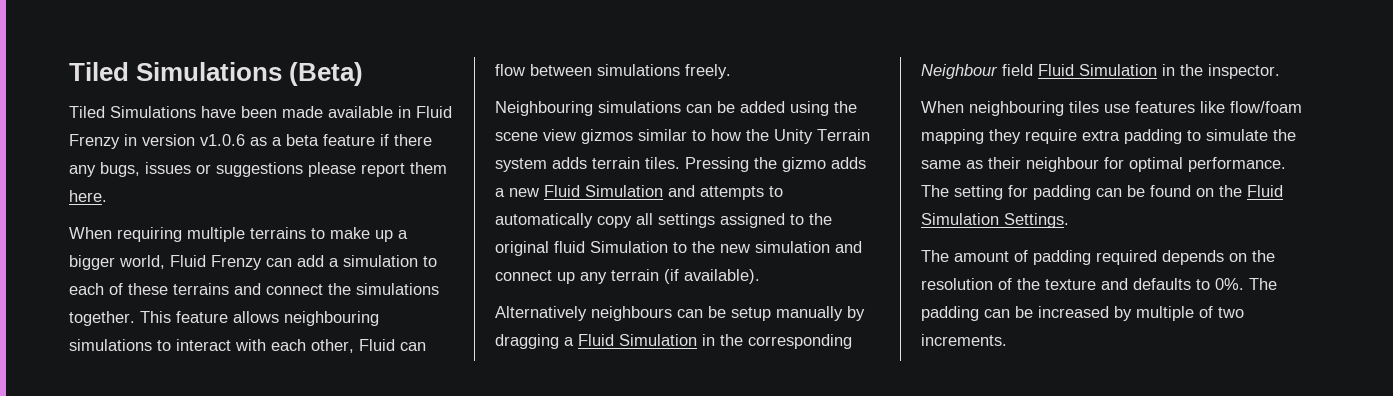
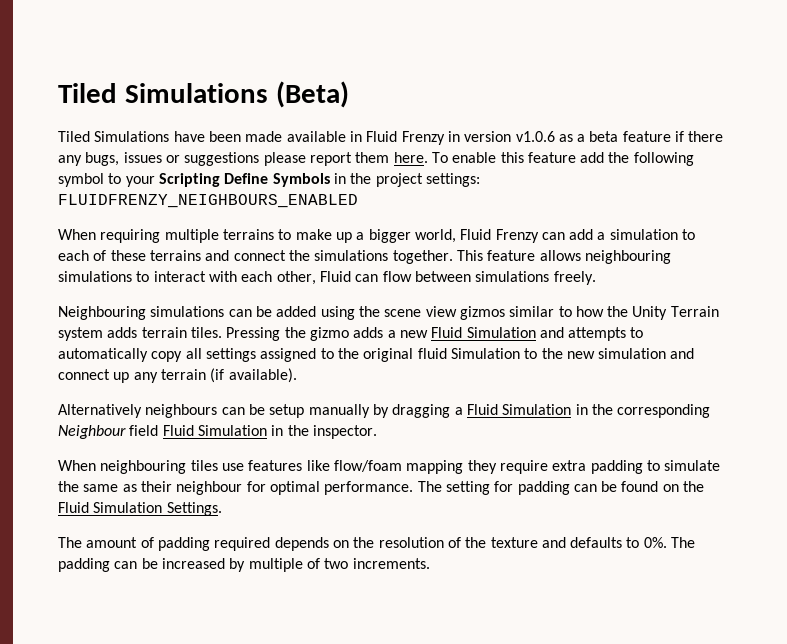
(107, 196) none -> [431,152,694,166] [58,173,480,187] [58,194,358,208] To enable this feature add the following symbol to your Scripting Define Symbols in the project settings: FLUIDFRENZY_NEIGHBOURS_ENABLED

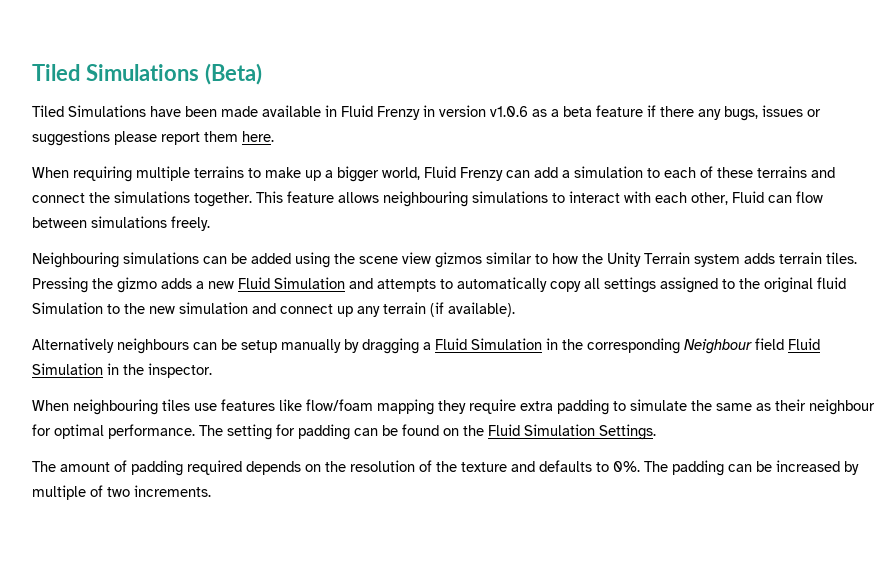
[431,152,694,166] [58,173,480,187] [58,194,358,208] To enable this feature add the following symbol to your Scripting Define Symbols in the project settings: FLUIDFRENZY_NEIGHBOURS_ENABLED -> (274, 136) none

